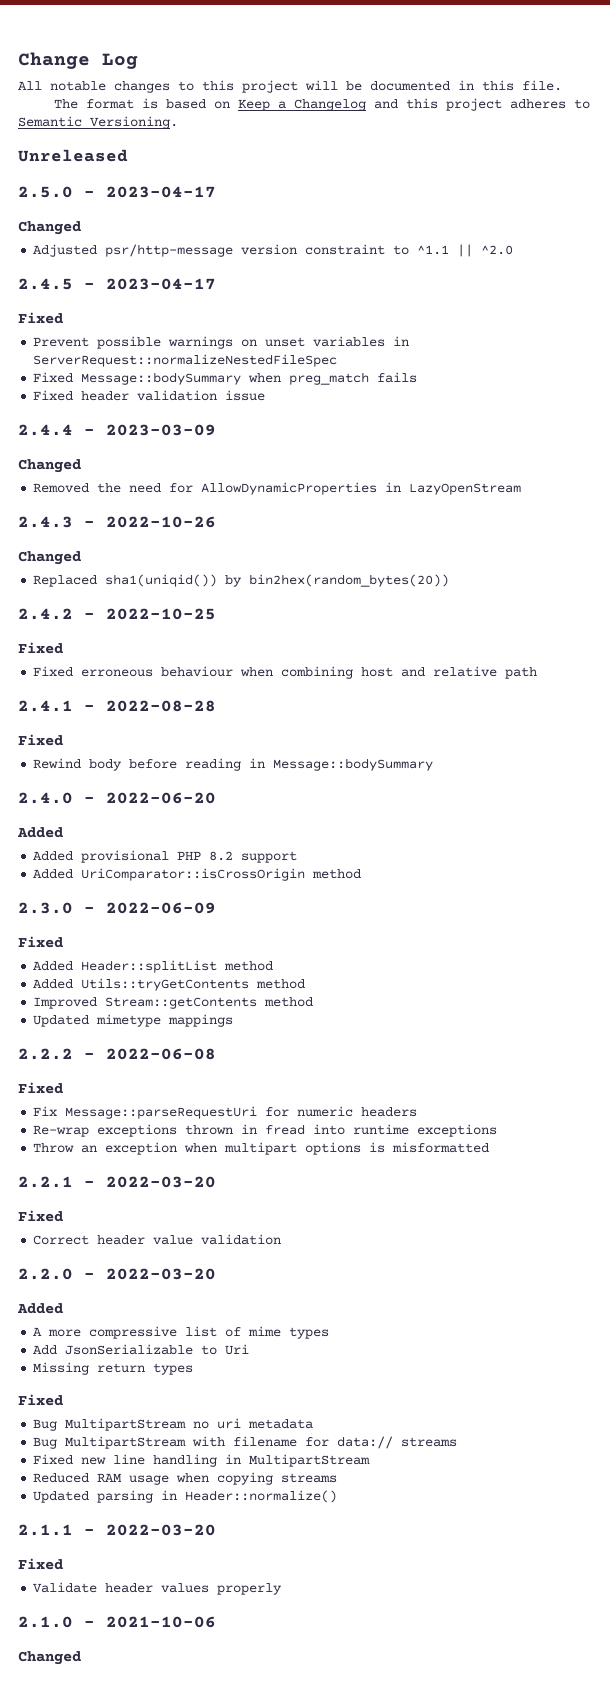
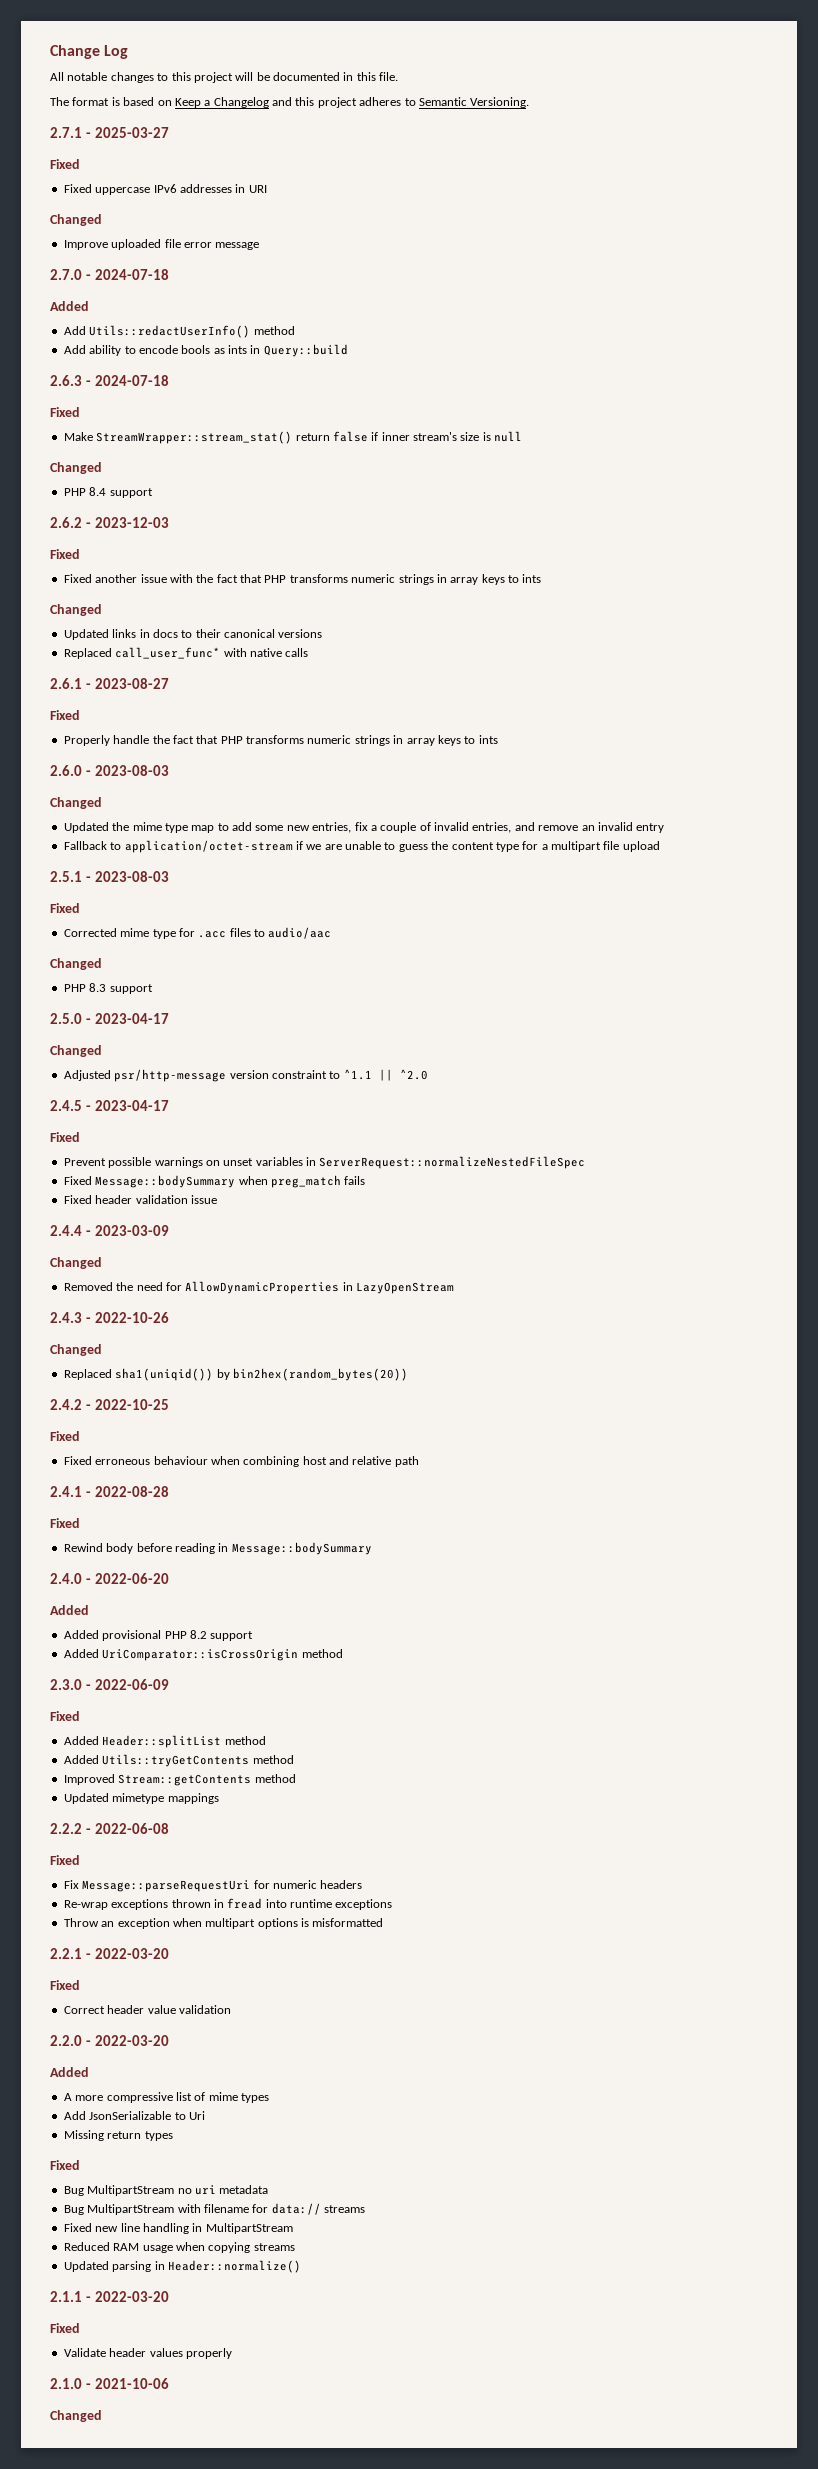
[18,149,128,162] Unreleased -> [50,127,169,138] [50,159,80,169] [63,184,267,195] [50,214,102,226] [63,239,260,250] [50,269,169,280] [50,301,89,311] [63,325,295,338] [63,344,348,357] [50,375,169,386] [50,407,80,417] [63,431,523,444] [50,462,102,474] [63,487,153,498] [50,517,169,528] [50,549,80,559] [63,574,542,585] [50,604,102,616] [63,629,323,640] [63,647,309,659] [50,678,169,689] [50,710,80,720] [63,735,498,746] [50,765,169,776] [50,797,102,809] [63,822,665,833] [63,840,660,853] [50,871,169,882] [50,903,80,913] [63,927,332,939] [50,958,102,970] [63,983,153,994] 2.7.1 - 2025-03-27 // Fixed // Fixed uppercase IPv6 addresses in URI // Changed // Improve uploaded file error message // 2.7.0 - 2024-07-18 // Added // Add Utils::redactUserInfo() method // Add ability to encode bools as ints in Query::build // 2.6.3 - 2024-07-18 // Fixed // Make StreamWrapper::stream_stat() return false if inner stream's size is null // Changed // PHP 8.4 support // 2.6.2 - 2023-12-03 // Fixed // Fixed another issue with the fact that PHP transforms numeric strings in array keys to ints // Changed // Updated links in docs to their canonical versions // Replaced call_user_func* with native calls // 2.6.1 - 2023-08-27 // Fixed // Properly handle the fact that PHP transforms numeric strings in array keys to ints // 2.6.0 - 2023-08-03 // Changed // Updated the mime type map to add some new entries, fix a couple of invalid entries, and remove an invalid entry // Fallback to application/octet-stream if we are unable to guess the content type for a multipart file upload // 2.5.1 - 2023-08-03 // Fixed // Corrected mime type for .acc files to audio/aac // Changed // PHP 8.3 support

